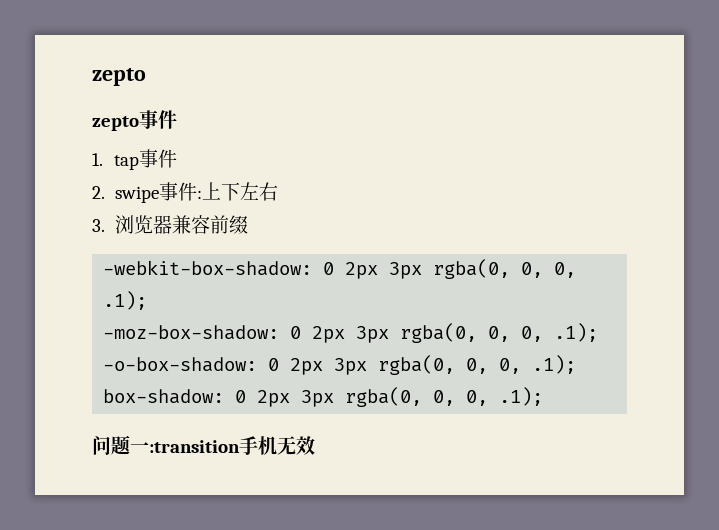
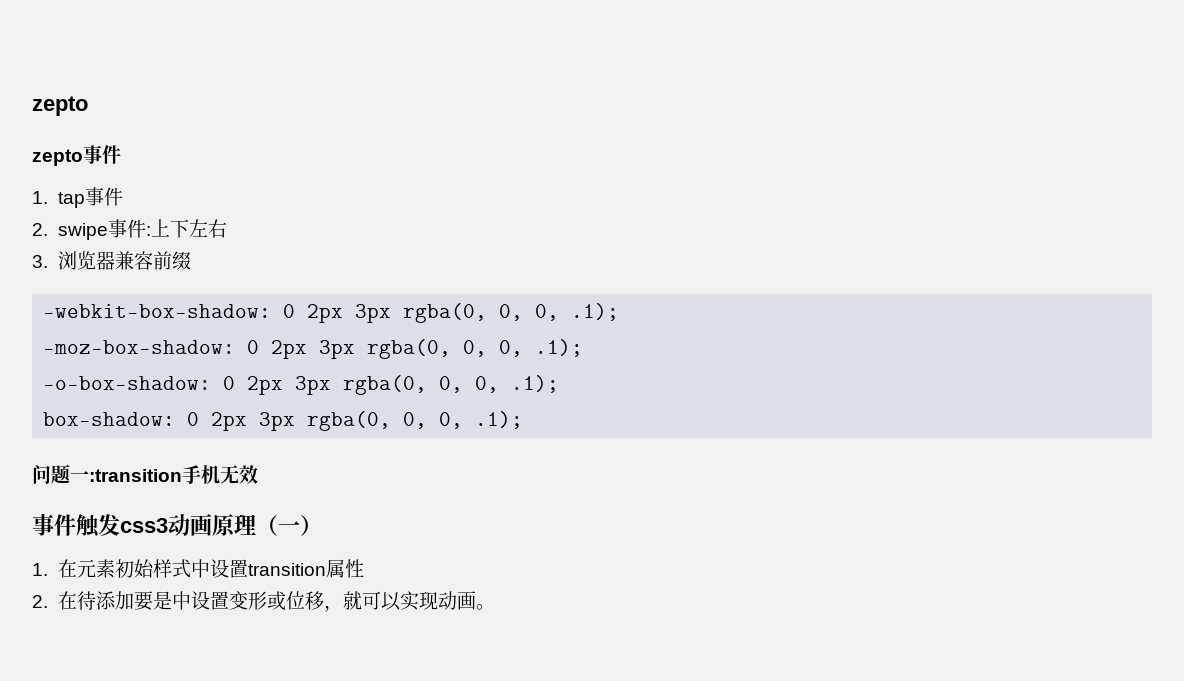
(315, 445) none -> [32,513,322,538] [32,559,364,578] [32,591,495,612] // 事件触发css3动画原理（一） // 1.在元素初始样式中设置transition属性 // 2.在待添加要是中设置变形或位移，就可以实现动画。

